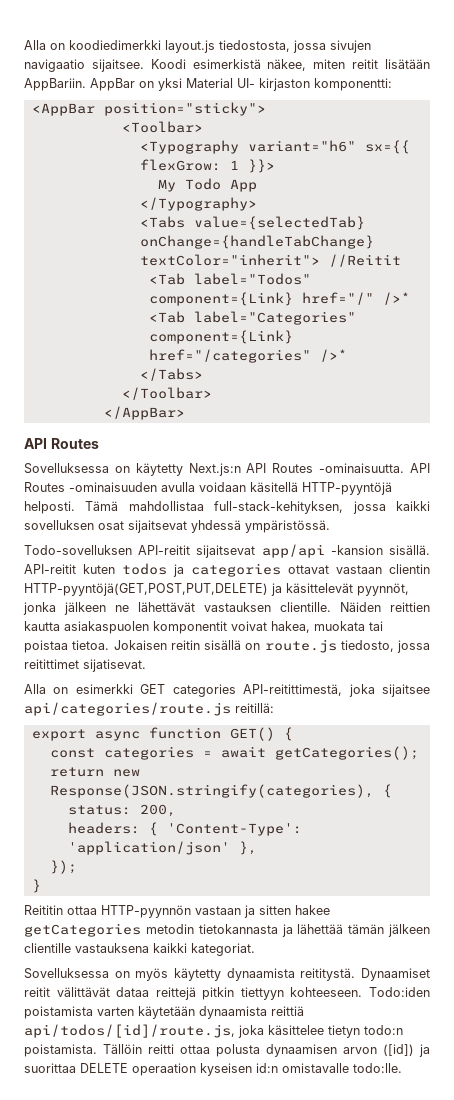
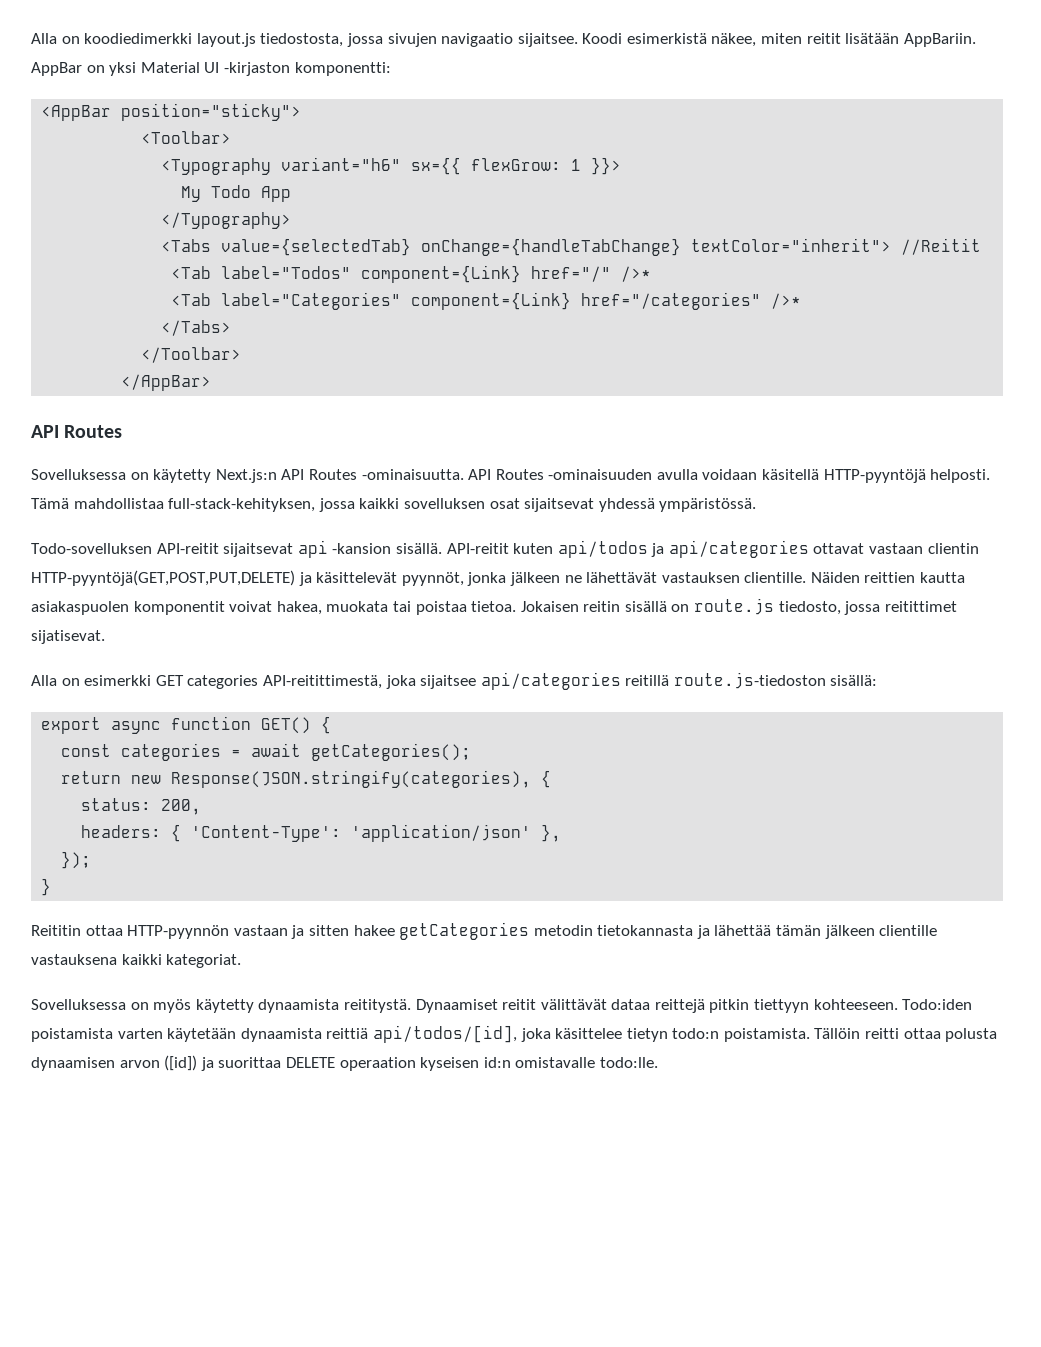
[237,78,310,91] UI- kirjaston -> [204,62,290,76] UI -kirjaston
[261,544,325,558] app/api -> [297,540,328,558] api
[122,563,281,577] todos ja categories -> [557,540,809,558] api/todos ja api/categories
[24,702,274,716] api/categories/route.js reitillä: -> [480,672,878,690] api/categories reitillä route.js-tiedoston sisällä:
[24,1024,235,1038] api/todos/[id]/route.js, -> [372,1025,517,1043] api/todos/[id],

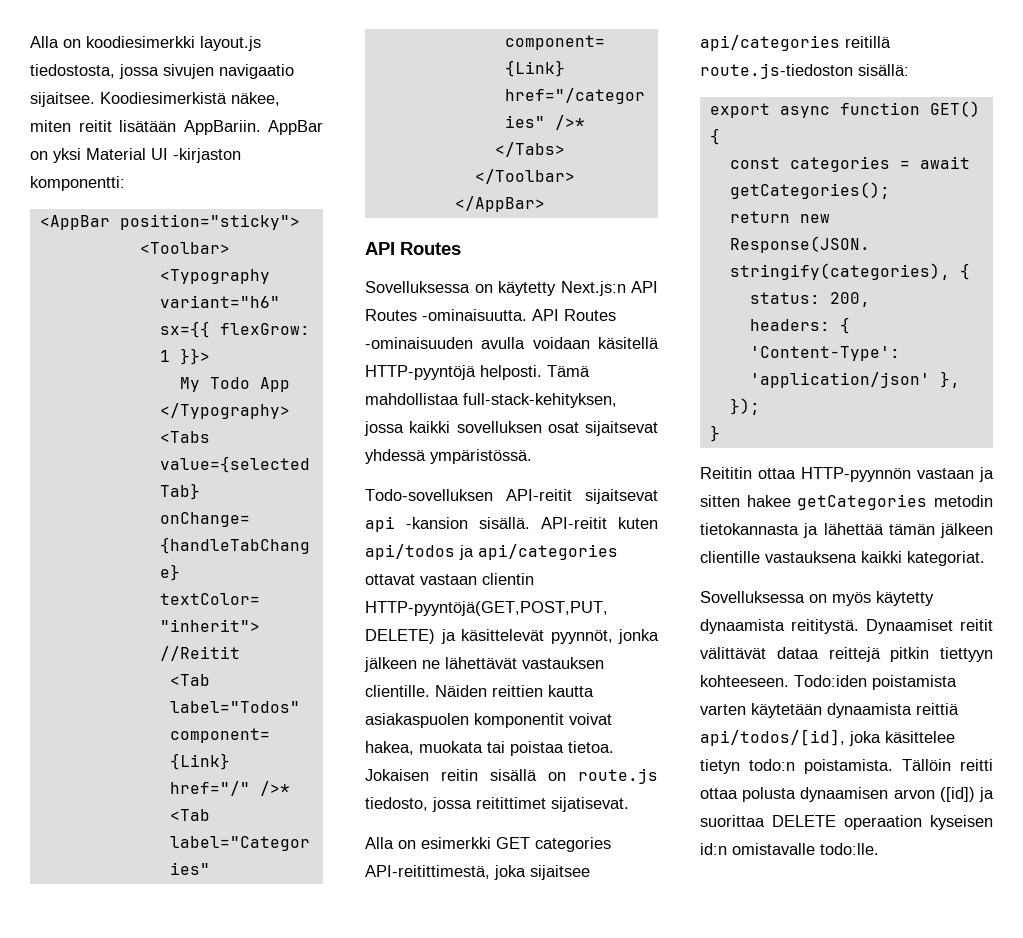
[31,33,193,44] Alla on koodiedimerkki -> [30,36,195,48] Alla on koodiesimerkki
[582,33,707,44] Koodi esimerkistä -> [100,92,227,104] Koodiesimerkistä

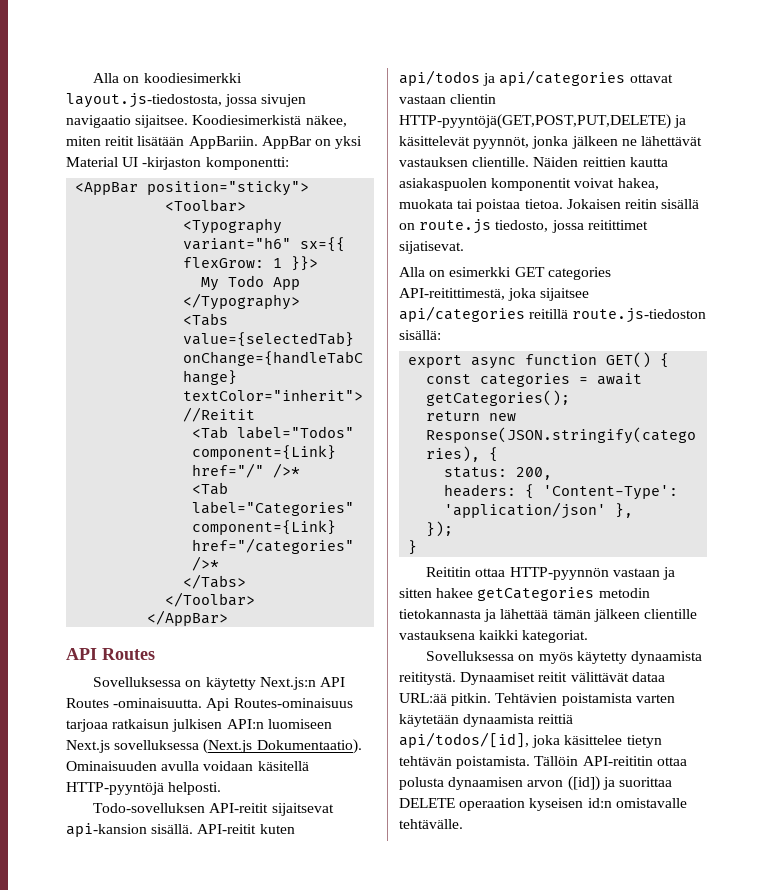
[200,36,261,51] [30,64,115,78] layout.js tiedostosta, -> [66,93,222,108] layout.js-tiedostosta,
[532,309,616,321] [365,337,473,349] API Routes -ominaisuuden -> [206,698,353,711] [66,719,332,732] [66,739,362,754] [66,761,157,771] Api Routes-ominaisuus tarjoaa ratkaisun julkisen API:n luomiseen Next.js sovelluksessa (Next.js Dokumentaatio). Ominaisuuden
[547,365,590,377] [365,393,617,408] [364,421,658,436] [365,449,532,464] Tämä mahdollistaa full-stack-kehityksen, jossa kaikki sovelluksen osat sijaitsevat yhdessä ympäristössä. -> (222, 788) none
[365,516,468,532] api -kansion -> [66,823,147,837] api-kansion
[828,647,993,662] [700,675,867,687] reittejä pitkin tiettyyn kohteeseen. Todo:iden -> [399,693,558,706] URL:ää pitkin. Tehtävien
[749,759,795,771] todo:n -> [399,756,452,766] tehtävän
[960,759,993,771] reitti -> [582,756,653,766] API-reititin
[820,843,879,855] todo:lle. -> [399,819,463,829] tehtävälle.

